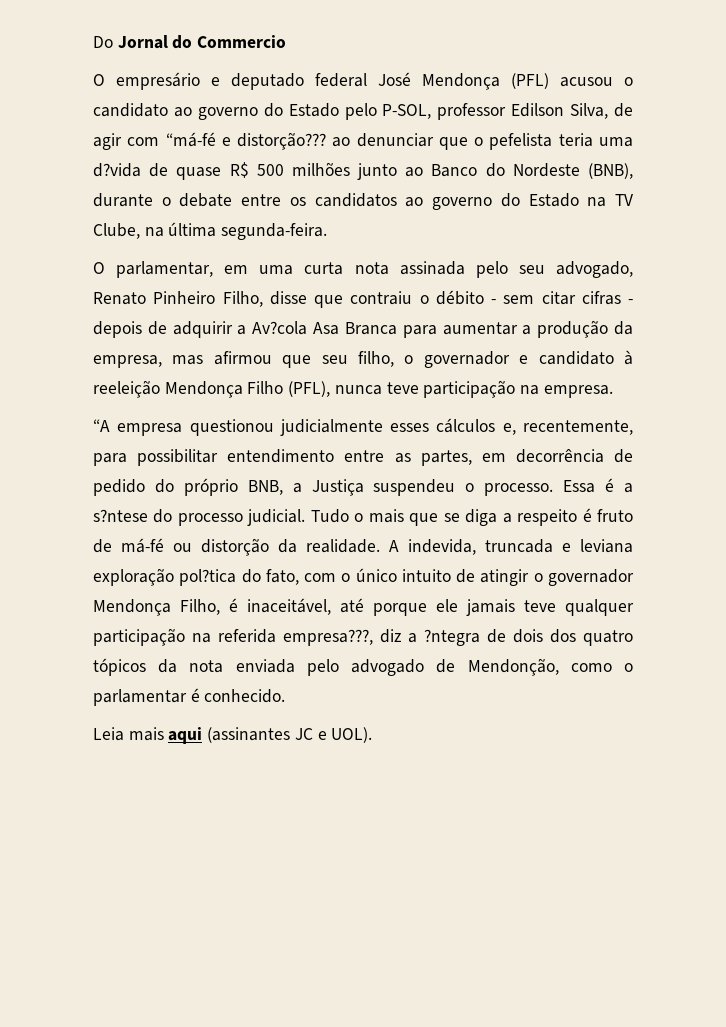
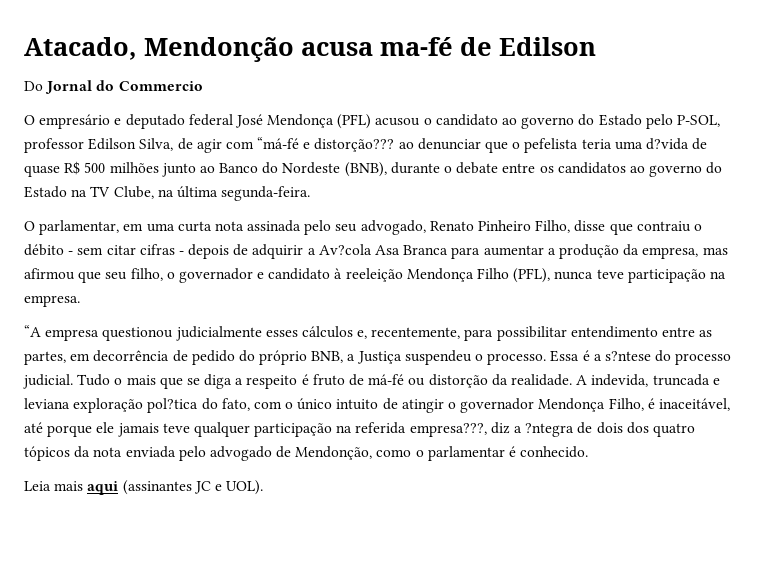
(93, 42) none -> [24,37,596,62] Atacado, Mendonção acusa ma-fé de Edilson //

